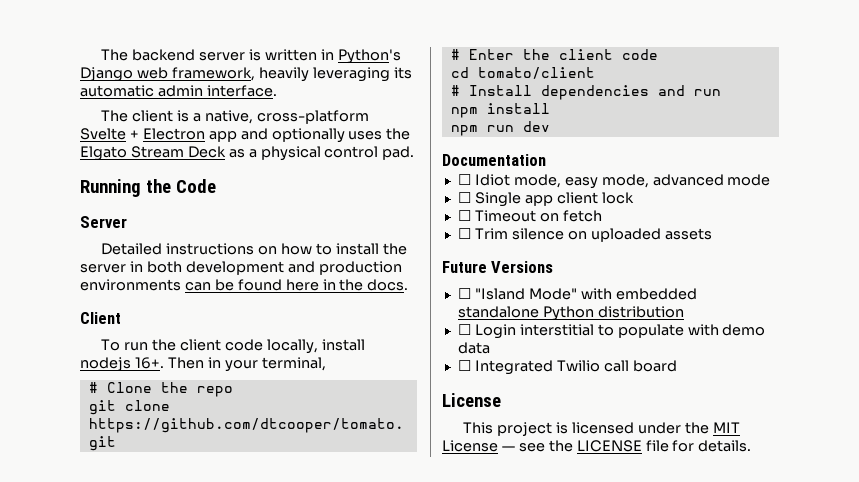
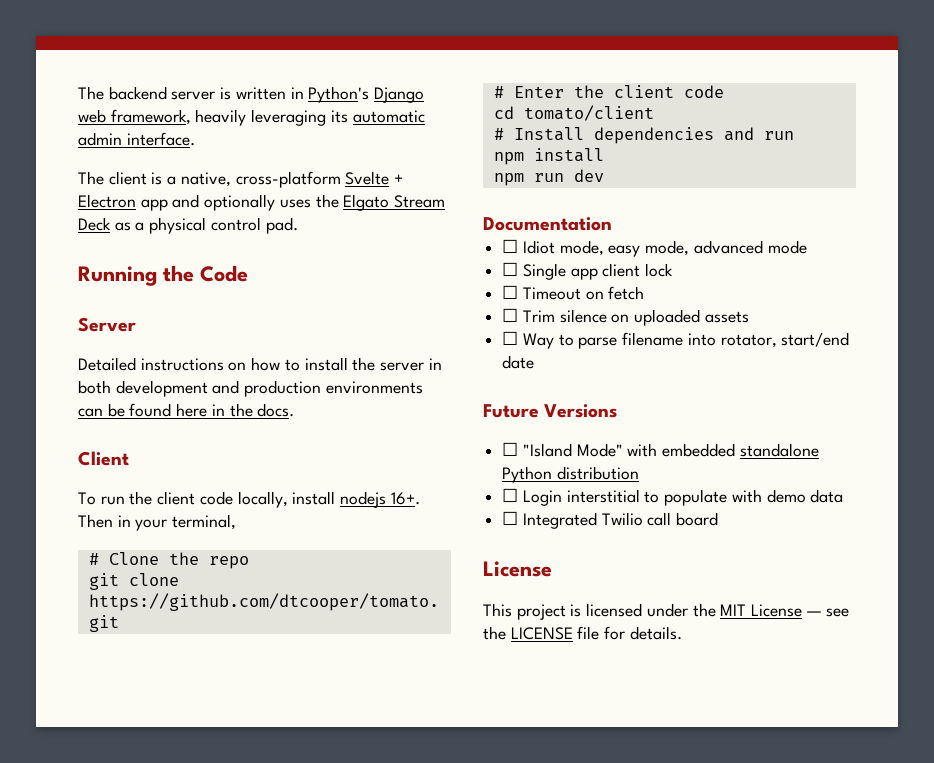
(712, 234) none -> [502,331,850,349] [502,355,535,369] // ☐ Way to parse filename into rotator, start/end date

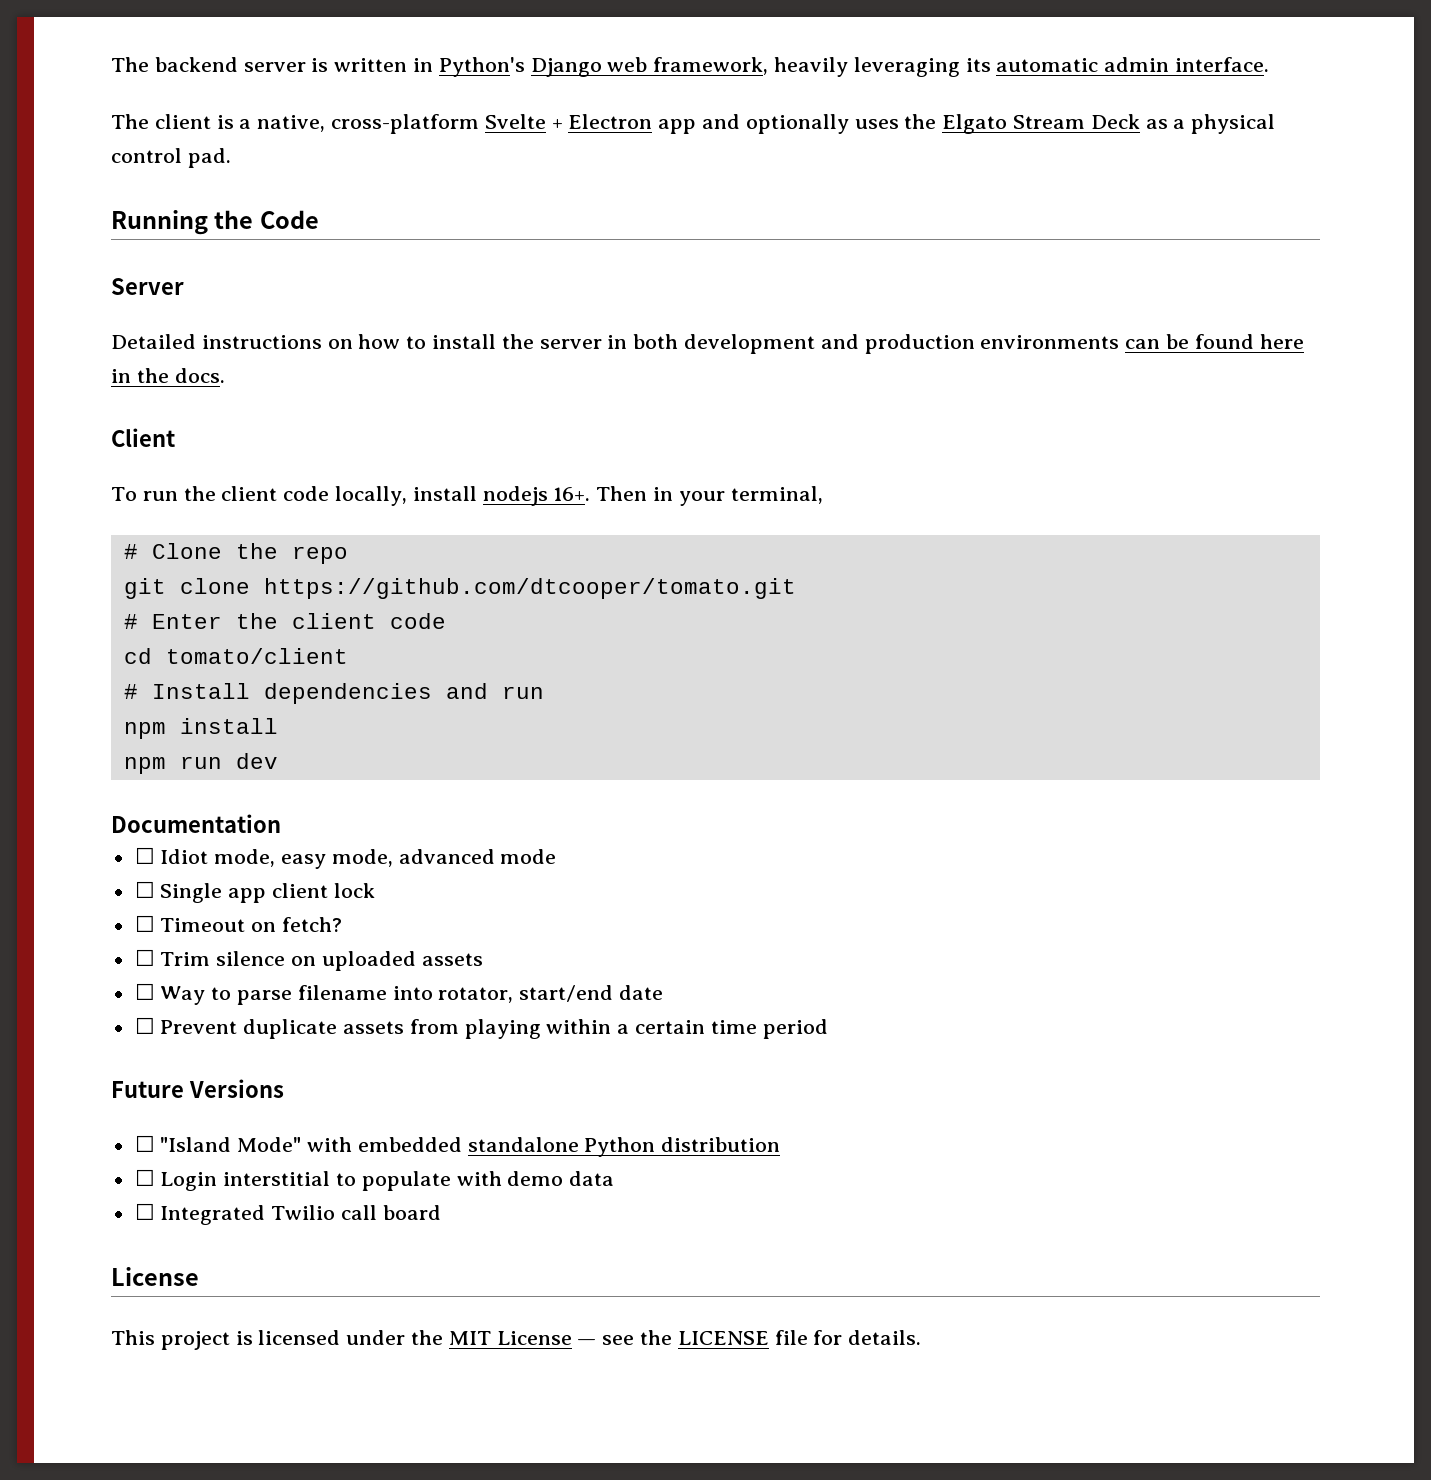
[608,286,645,300] fetch -> [282,917,343,932] fetch?
(535, 362) none -> [134,1017,828,1039] // ☐ Prevent duplicate assets from playing within a certain time period

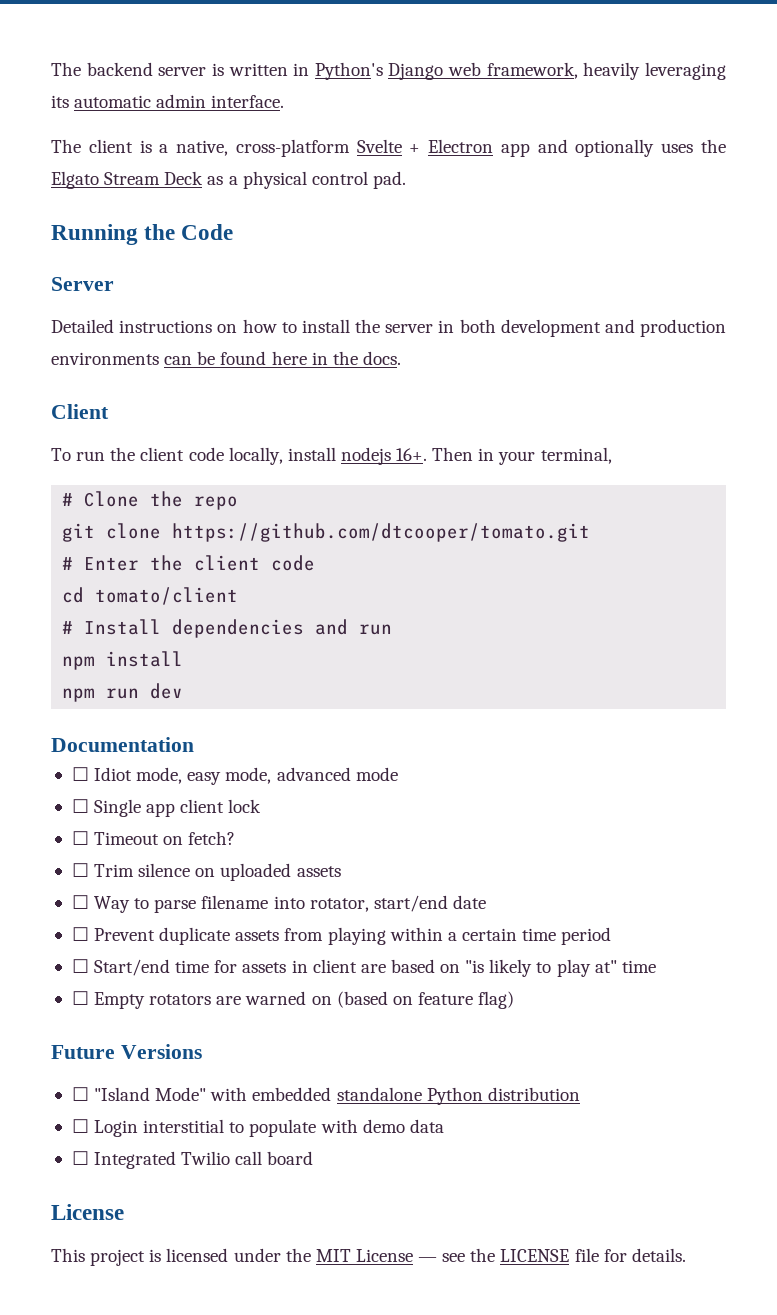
(828, 1029) none -> [71,959,656,977] [71,991,515,1009] // ☐ Start/end time for assets in client are based on "is likely to play at" time // ☐ Empty rotators are warned on (based on feature flag)

